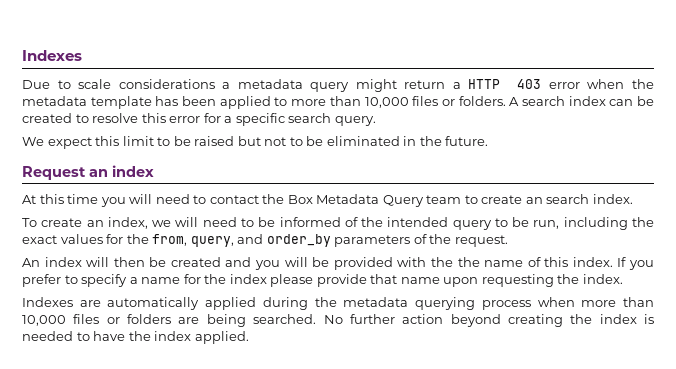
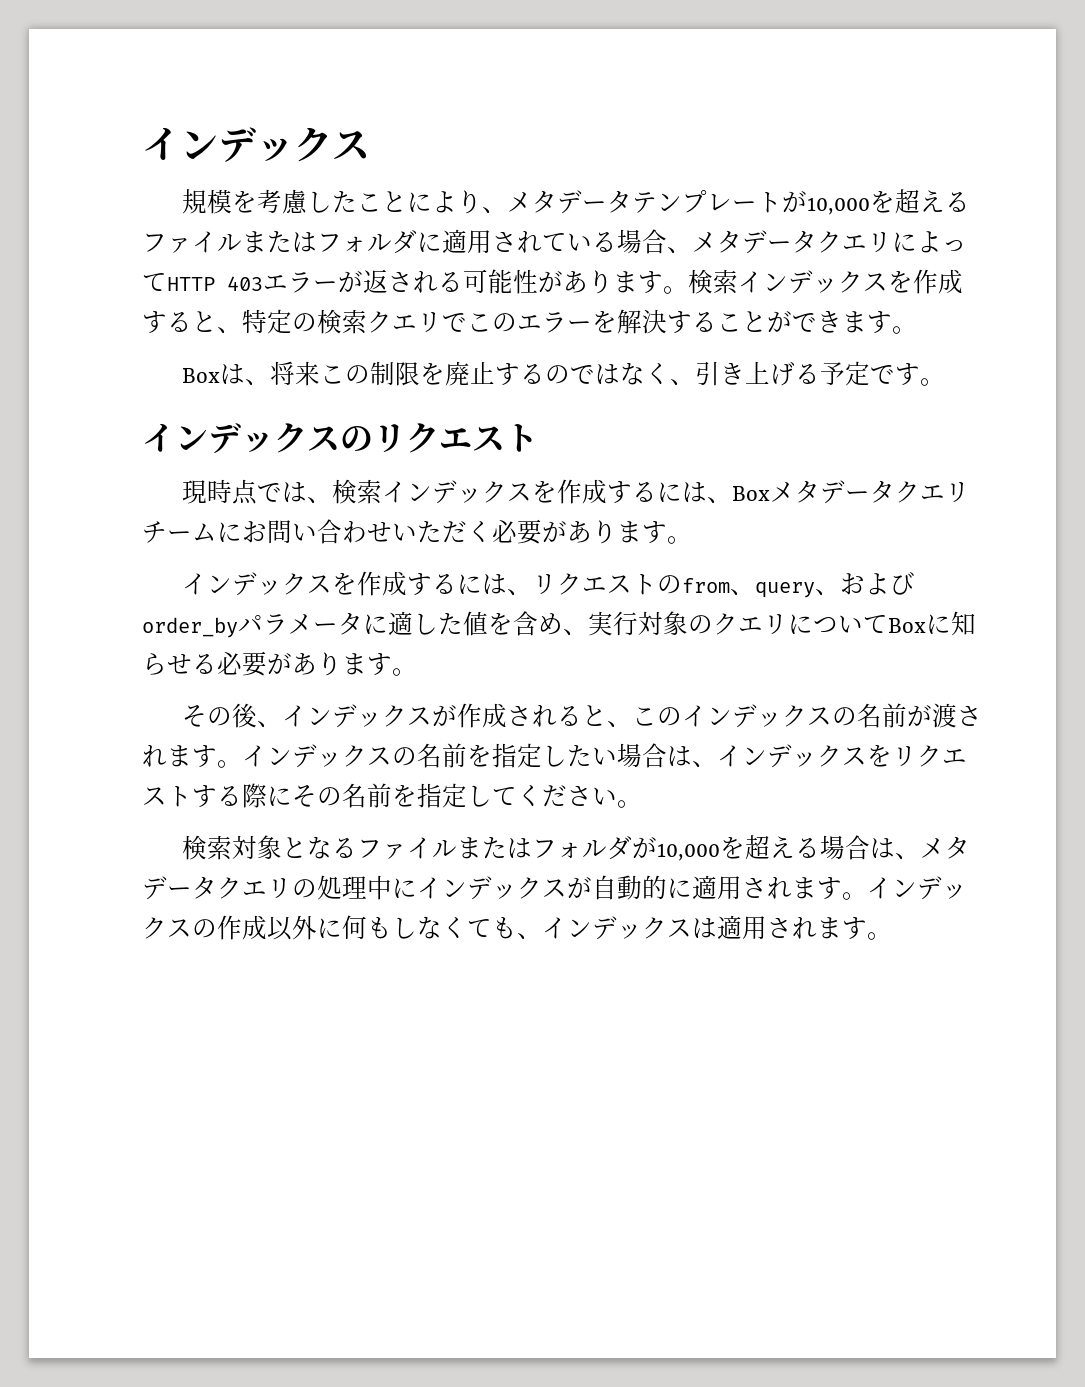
[22,50,82,61] [22,79,655,92] [22,96,654,109] [22,113,376,126] [22,136,489,149] [22,165,154,180] [22,194,633,207] [22,217,654,230] [22,234,508,247] [22,257,654,270] [22,274,623,287] [22,297,655,310] [22,314,654,327] [22,331,249,344] Indexes // Due to scale considerations a metadata query might return a HTTP 403 error when the metadata template has been applied to more than 10,000 files or folders. A search index can be created to resolve this error for a specific search query. // We expect this limit to be raised but not to be eliminated in the future. // Request an index // At this time you will need to contact the Box Metadata Query team to create an search index. // To create an index, we will need to be informed of the intended query to be run, including the exact values for the from, query, and order_by parameters of the request. // An index will then be created and you will be provided with the the name of this index. If you prefer to specify a name for the index please provide that name upon requesting the index. // Indexes are automatically applied during the metadata querying process when more than 10,000 files or folders are being searched. No further action beyond creating the index is needed to have the index applied. -> [142,127,370,162] [182,189,971,215] [142,229,967,254] [142,269,963,294] [142,309,917,334] [182,361,946,386] [142,423,538,454] [182,479,971,505] [142,519,692,545] [182,571,916,598] [142,611,976,638] [142,651,417,677] [182,703,983,728] [142,743,967,768] [142,783,642,808] [182,835,971,861] [142,875,967,900] [142,915,892,941] インデックス // 規模を考慮したことにより、メタデータテンプレートが10,000を超えるファイルまたはフォルダに適用されている場合、メタデータクエリによってHTTP 403エラーが返される可能性があります。検索インデックスを作成すると、特定の検索クエリでこのエラーを解決することができます。 // Boxは、将来この制限を廃止するのではなく、引き上げる予定です。 // インデックスのリクエスト // 現時点では、検索インデックスを作成するには、Boxメタデータクエリチームにお問い合わせいただく必要があります。 // インデックスを作成するには、リクエストのfrom、query、およびorder_byパラメータに適した値を含め、実行対象のクエリについてBoxに知らせる必要があります。 // その後、インデックスが作成されると、このインデックスの名前が渡されます。インデックスの名前を指定したい場合は、インデックスをリクエストする際にその名前を指定してください。 // 検索対象となるファイルまたはフォルダが10,000を超える場合は、メタデータクエリの処理中にインデックスが自動的に適用されます。インデックスの作成以外に何もしなくても、インデックスは適用されます。

